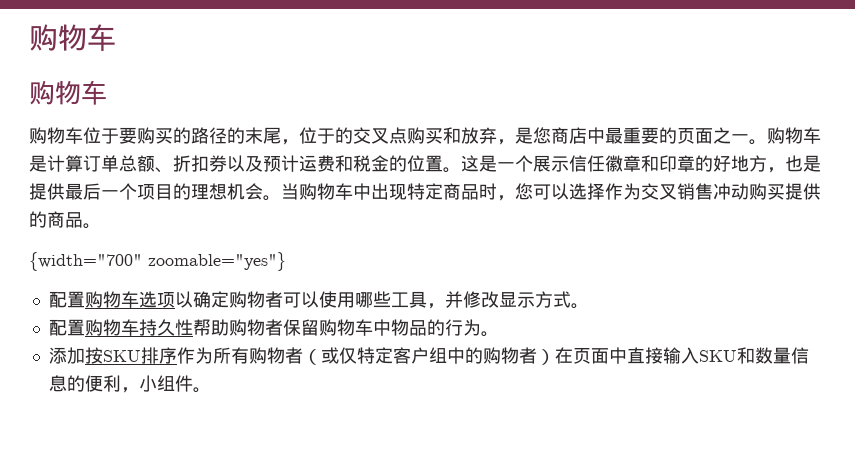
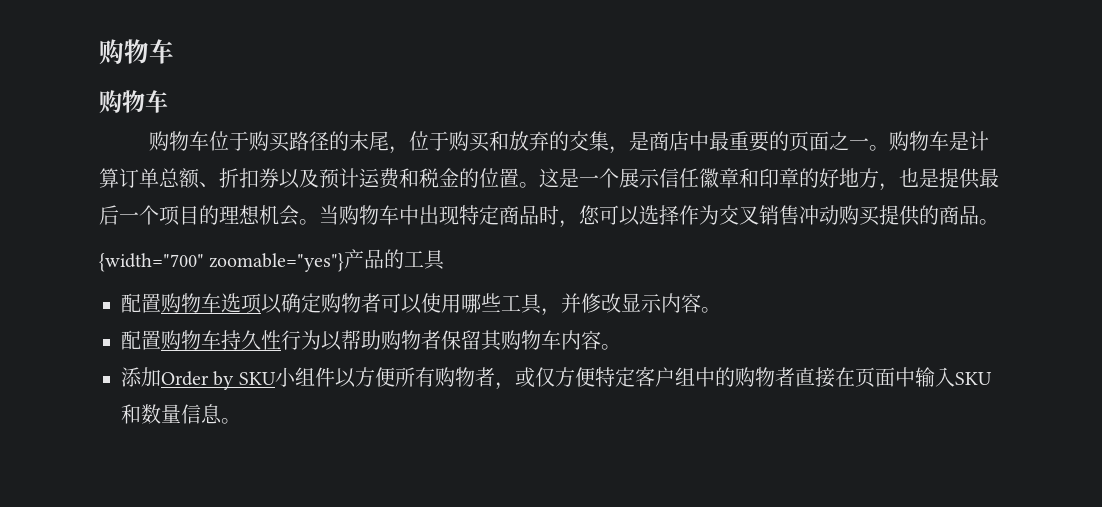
[119,127,191,144] 要购买的 -> [249,131,291,152] 购买
[335,127,407,144] 的交叉点 -> (450, 141) none
[497,127,551,145] ，是您 -> [549,131,650,154] 的交集，是
(286, 261) none -> [344,249,446,270] 产品的工具
[534,291,571,308] 方式 -> [661,293,701,313] 内容
(193, 327) none -> [281,330,342,351] 行为以
[318,319,499,337] [48,347,357,365] 购物车中物品的行为。 // 添加按SKU排序作为所有购物者（或仅 -> [481,330,621,351] [121,367,595,390] 其购物车内容。 // 添加Order by SKU小组件以方便所有购物者，或仅方便
[536,349,555,365] ） -> [794,367,835,388] 直接
[626,347,663,364] 直接 -> (915, 377) none
[66,375,193,393] 的便利，小组件 -> (222, 414) none

